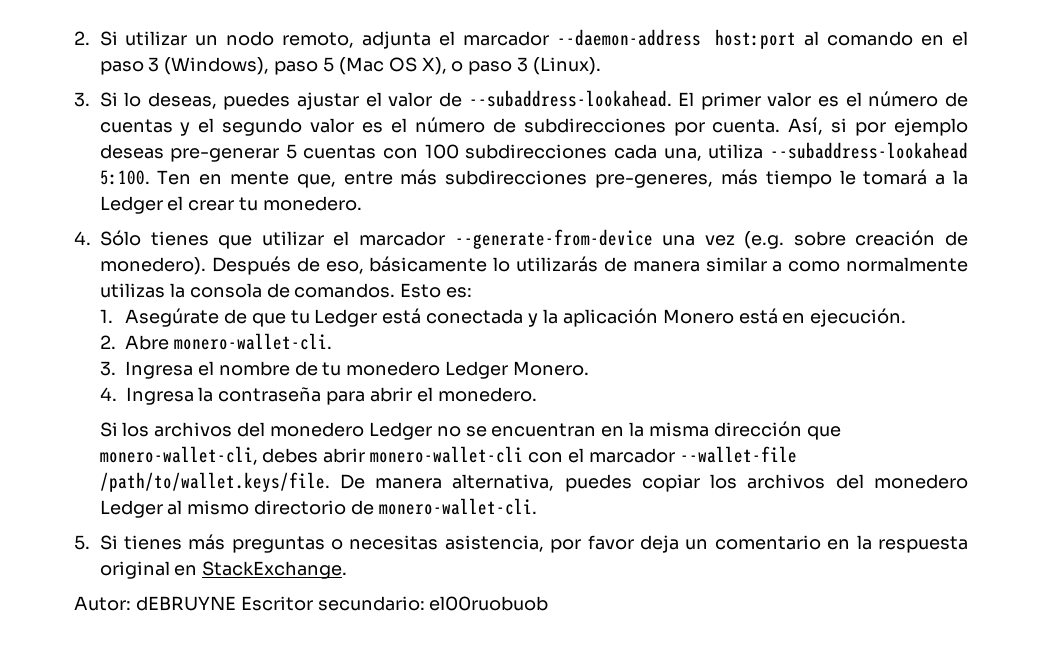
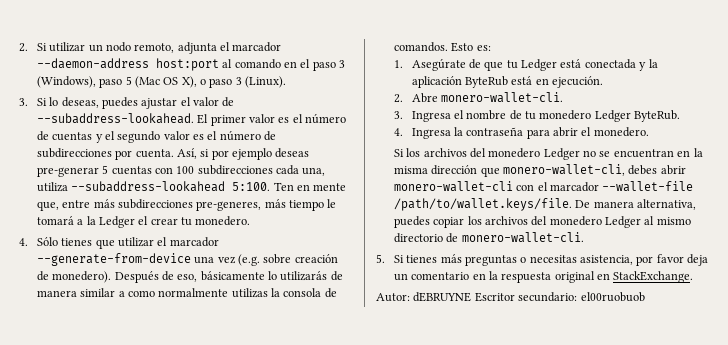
[662,309,734,324] Monero -> [464,76,508,88] ByteRub
[513,361,590,376] Monero. -> [634,110,681,122] ByteRub.

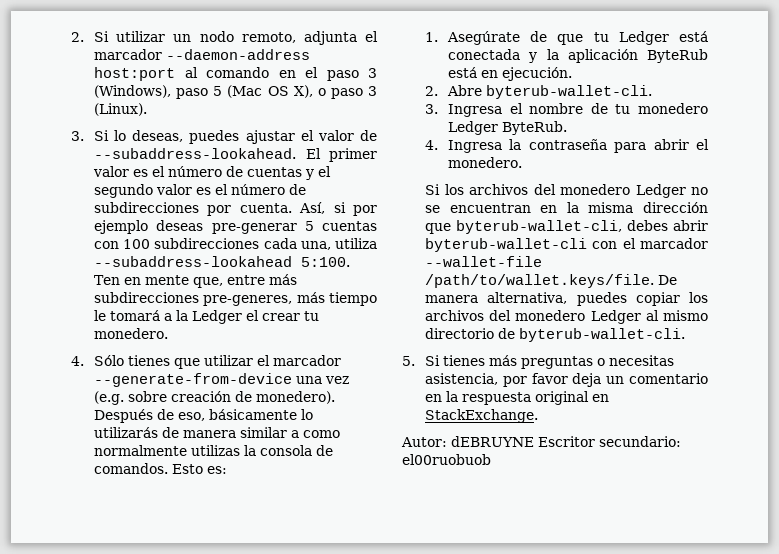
[440,92,563,103] monero-wallet-cli. -> [485,85,652,99] byterub-wallet-cli.
[502,164,625,176] monero-wallet-cli, -> [455,220,622,234] byterub-wallet-cli,
[393,181,513,192] monero-wallet-cli -> [424,238,587,252] byterub-wallet-cli
[461,232,584,243] monero-wallet-cli. -> [518,328,685,342] byterub-wallet-cli.

